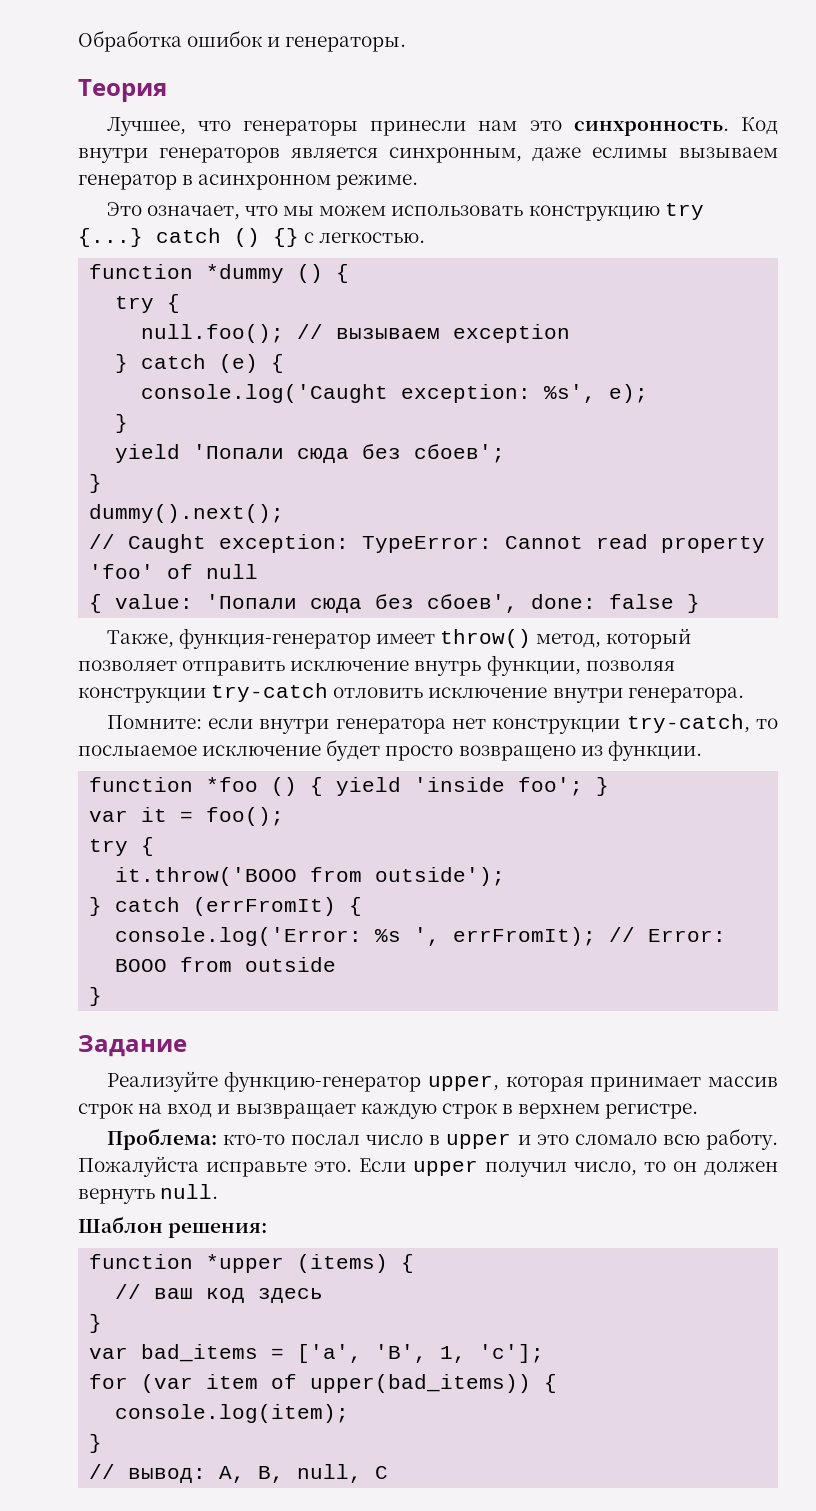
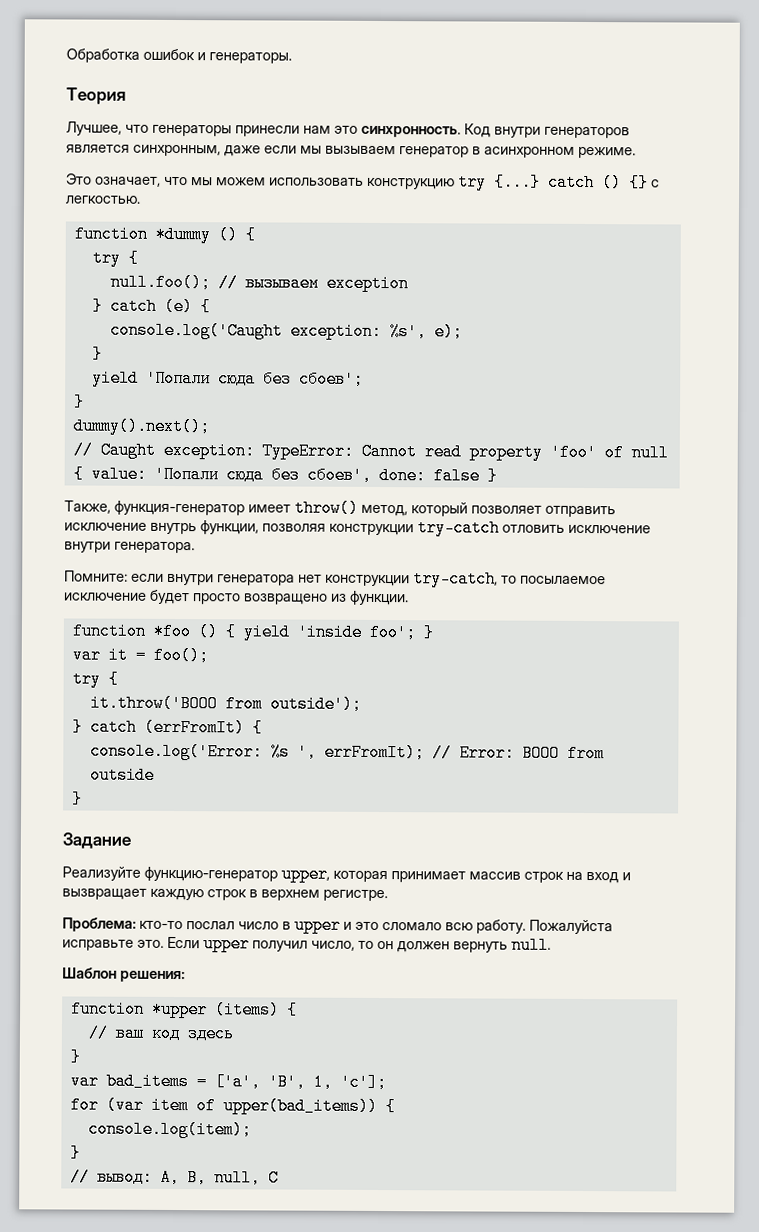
[592,147,669,158] еслимы -> [264,145,322,154] если мы
[78,745,197,756] послыаемое -> [520,575,606,585] посылаемое

